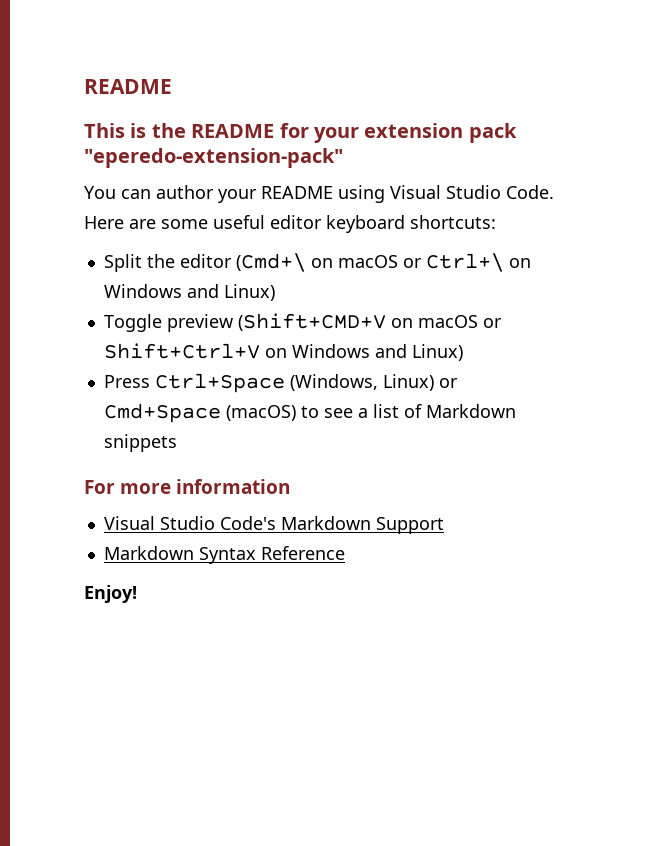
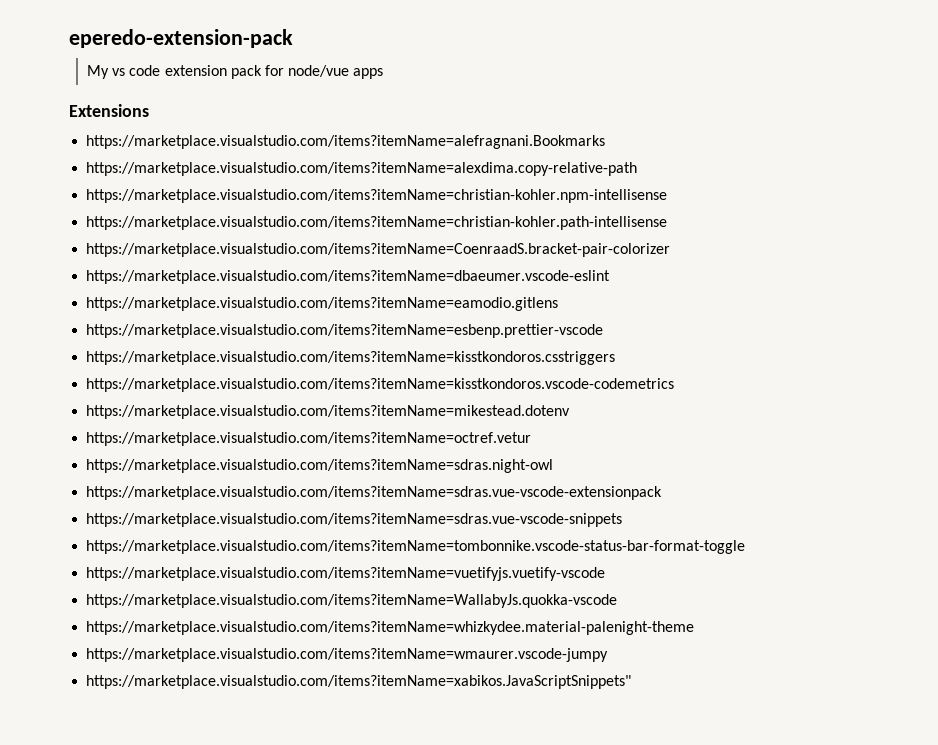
[84,79,172,94] [84,123,517,143] [84,148,343,168] [84,185,554,203] [84,215,496,233] [103,253,531,272] [103,284,275,301] [103,313,502,332] [103,343,463,361] [103,373,458,393] [103,403,516,423] [103,434,177,452] [84,479,291,494] [103,516,444,534] [103,546,345,564] [84,585,137,603] README // This is the README for your extension pack "eperedo-extension-pack" // You can author your README using Visual Studio Code. Here are some useful editor keyboard shortcuts: // Split the editor (Cmd+\ on macOS or Ctrl+\ on Windows and Linux) // Toggle preview (Shift+CMD+V on macOS or Shift+Ctrl+V on Windows and Linux) // Press Ctrl+Space (Windows, Linux) or Cmd+Space (macOS) to see a list of Markdown snippets // For more information // Visual Studio Code's Markdown Support // Markdown Syntax Reference // Enjoy! -> [69,29,293,48] [87,65,384,79] [69,104,149,117] [86,135,606,149] [86,162,638,176] [86,189,668,203] [86,216,668,230] [86,243,671,257] [86,270,611,284] [86,297,559,311] [86,324,604,338] [86,351,616,365] [86,378,675,392] [86,405,571,419] [86,432,532,446] [86,459,554,473] [86,486,663,500] [86,513,623,527] [86,540,746,554] [86,567,606,581] [86,594,618,608] [86,621,695,635] [86,648,609,662] [86,675,632,689] eperedo-extension-pack // My vs code extension pack for node/vue apps // Extensions // https://marketplace.visualstudio.com/items?itemName=alefragnani.Bookmarks // https://marketplace.visualstudio.com/items?itemName=alexdima.copy-relative-path // https://marketplace.visualstudio.com/items?itemName=christian-kohler.npm-intellisense // https://marketplace.visualstudio.com/items?itemName=christian-kohler.path-intellisense // https://marketplace.visualstudio.com/items?itemName=CoenraadS.bracket-pair-colorizer // https://marketplace.visualstudio.com/items?itemName=dbaeumer.vscode-eslint // https://marketplace.visualstudio.com/items?itemName=eamodio.gitlens // https://marketplace.visualstudio.com/items?itemName=esbenp.prettier-vscode // https://marketplace.visualstudio.com/items?itemName=kisstkondoros.csstriggers // https://marketplace.visualstudio.com/items?itemName=kisstkondoros.vscode-codemetrics // https://marketplace.visualstudio.com/items?itemName=mikestead.dotenv // https://marketplace.visualstudio.com/items?itemName=octref.vetur // https://marketplace.visualstudio.com/items?itemName=sdras.night-owl // https://marketplace.visualstudio.com/items?itemName=sdras.vue-vscode-extensionpack // https://marketplace.visualstudio.com/items?itemName=sdras.vue-vscode-snippets // https://marketplace.visualstudio.com/items?itemName=tombonnike.vscode-status-bar-format-toggle // https://marketplace.visualstudio.com/items?itemName=vuetifyjs.vuetify-vscode // https://marketplace.visualstudio.com/items?itemName=WallabyJs.quokka-vscode // https://marketplace.visualstudio.com/items?itemName=whizkydee.material-palenight-theme // https://marketplace.visualstudio.com/items?itemName=wmaurer.vscode-jumpy // https://marketplace.visualstudio.com/items?itemName=xabikos.JavaScriptSnippets"

